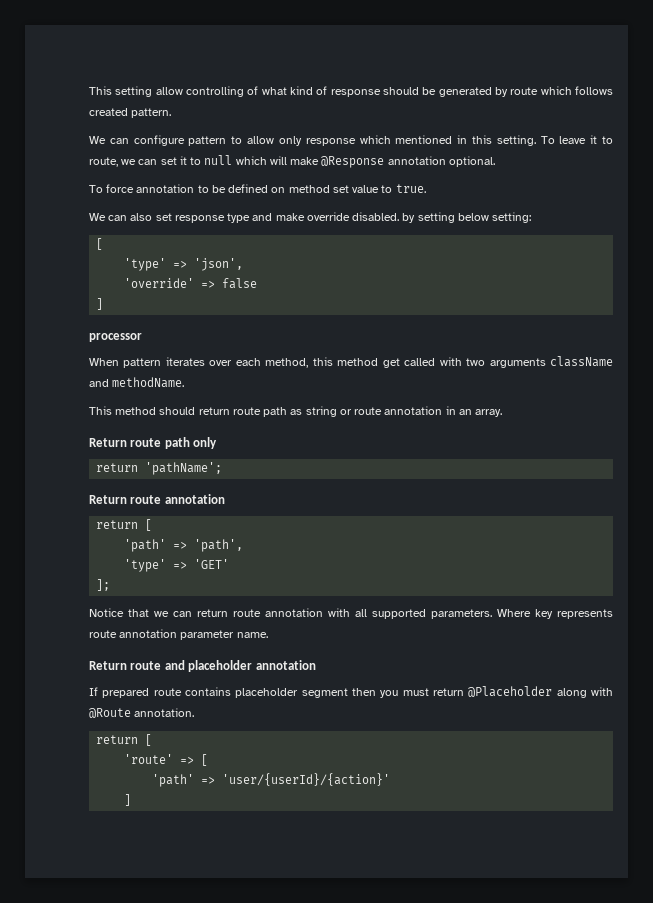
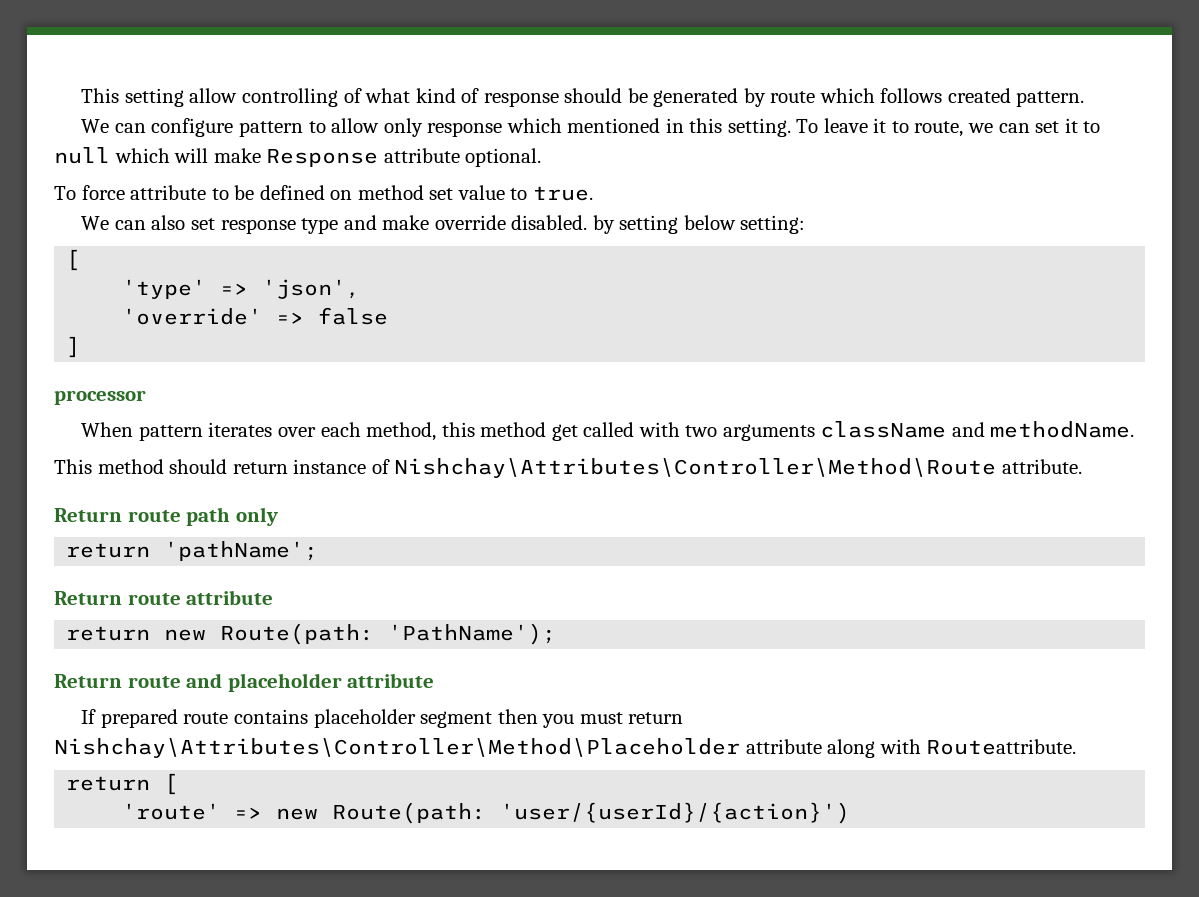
[321,156,446,168] @Response annotation -> [266,148,460,167] Response attribute
[136,184,195,193] annotation -> [130,185,207,200] attribute
[232,406,503,417] route path as string or route annotation in an array. -> [293,458,1082,478] instance of Nishchay\Attributes\Controller\Method\Route attribute.
[164,494,225,504] [96,519,153,531] [124,539,244,552] [124,559,230,572] [96,579,111,591] [89,608,613,619] [89,629,268,640] annotation // return [ // 'path' => 'path', // 'type' => 'GET' // ]; // Notice that we can return route annotation with all supported parameters. Where key represents route annotation parameter name. -> [186,590,274,605] [66,623,557,645] attribute // return new Route(path: 'PathName');
[255,660,316,670] annotation -> [347,673,435,688] attribute
[468,686,613,698] [89,708,195,718] @Placeholder along with @Route annotation. -> [54,738,1077,758] Nishchay\Attributes\Controller\Method\Placeholder attribute along with Routeattribute.
[201,754,209,766] [152,773,391,787] [124,794,132,806] [ // 'path' => 'user/{userId}/{action}' // ] -> [276,802,851,824] new Route(path: 'user/{userId}/{action}')

